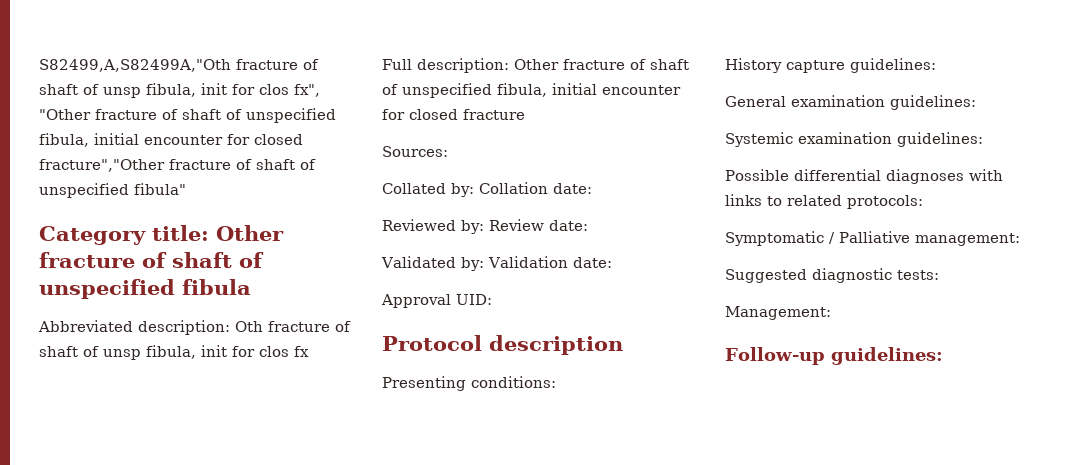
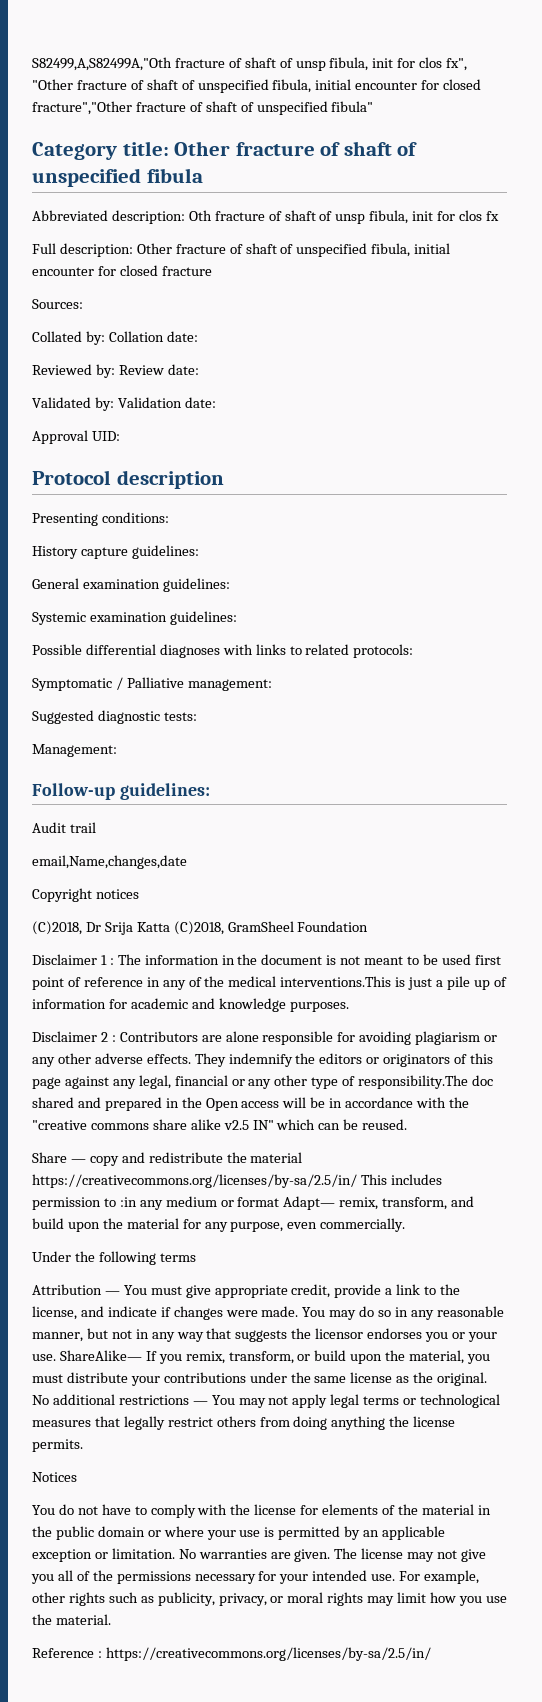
(943, 356) none -> [32,822,96,833] [32,855,187,869] [32,888,139,902] [32,921,369,935] [32,954,501,965] [32,976,507,990] [32,998,349,1012] [32,1031,498,1045] [32,1053,494,1067] [32,1075,494,1089] [32,1097,469,1111] [32,1119,408,1130] [32,1152,303,1166] [32,1174,442,1188] [32,1196,475,1210] [32,1218,406,1232] [32,1251,196,1265] [32,1284,461,1298] [32,1306,504,1320] [32,1328,497,1342] [32,1350,491,1364] [32,1372,488,1386] [32,1394,501,1408] [32,1416,456,1430] [32,1439,83,1452] [32,1472,77,1482] [32,1504,491,1518] [32,1526,446,1540] [32,1548,487,1562] [31,1570,480,1584] [32,1592,507,1606] [32,1614,111,1625] [32,1647,431,1661] // Audit trail // email,Name,changes,date // Copyright notices // (C)2018, Dr Srija Katta (C)2018, GramSheel Foundation // Disclaimer 1 : The information in the document is not meant to be used first point of reference in any of the medical interventions.This is just a pile up of information for academic and knowledge purposes. // Disclaimer 2 : Contributors are alone responsible for avoiding plagiarism or any other adverse effects. They indemnify the editors or originators of this page against any legal, financial or any other type of responsibility.The doc shared and prepared in the Open access will be in accordance with the "creative commons share alike v2.5 IN" which can be reused. // Share — copy and redistribute the material https://creativecommons.org/licenses/by-sa/2.5/in/ This includes permission to :in any medium or format Adapt— remix, transform, and build upon the material for any purpose, even commercially. // Under the following terms // Attribution — You must give appropriate credit, provide a link to the license, and indicate if changes were made. You may do so in any reasonable manner, but not in any way that suggests the licensor endorses you or your use. ShareAlike— If you remix, transform, or build upon the material, you must distribute your contributions under the same license as the original. No additional restrictions — You may not apply legal terms or technological measures that legally restrict others from doing anything the license permits. // Notices // You do not have to comply with the license for elements of the material in the public domain or where your use is permitted by an applicable exception or limitation. No warranties are given. The license may not give you all of the permissions necessary for your intended use. For example, other rights such as publicity, privacy, or moral rights may limit how you use the material. // Reference : https://creativecommons.org/licenses/by-sa/2.5/in/

